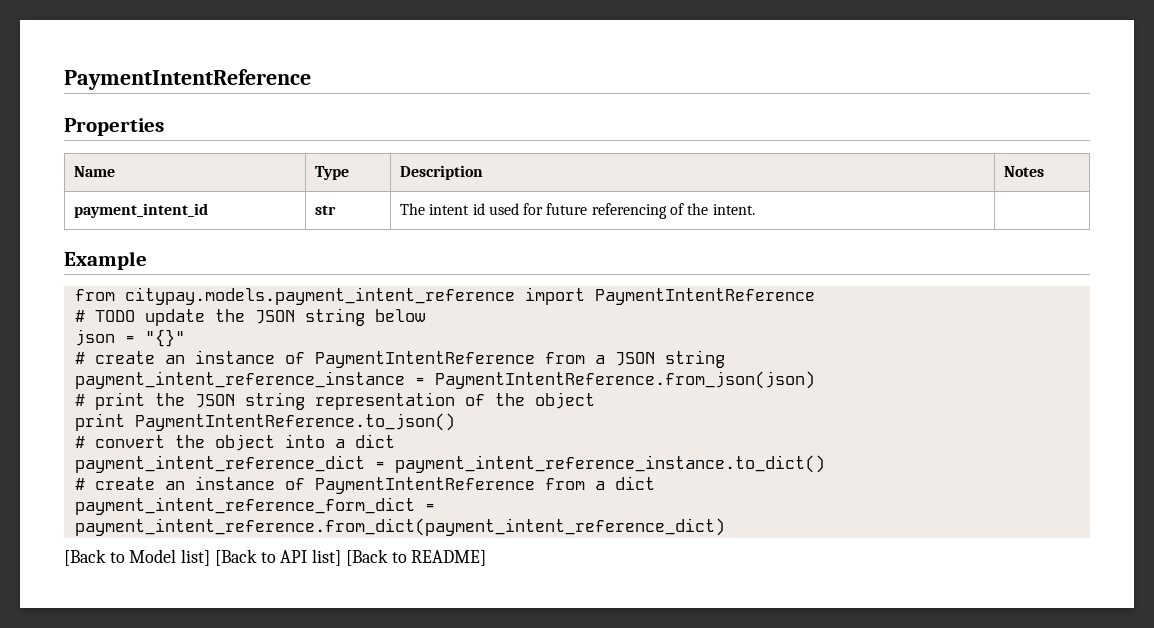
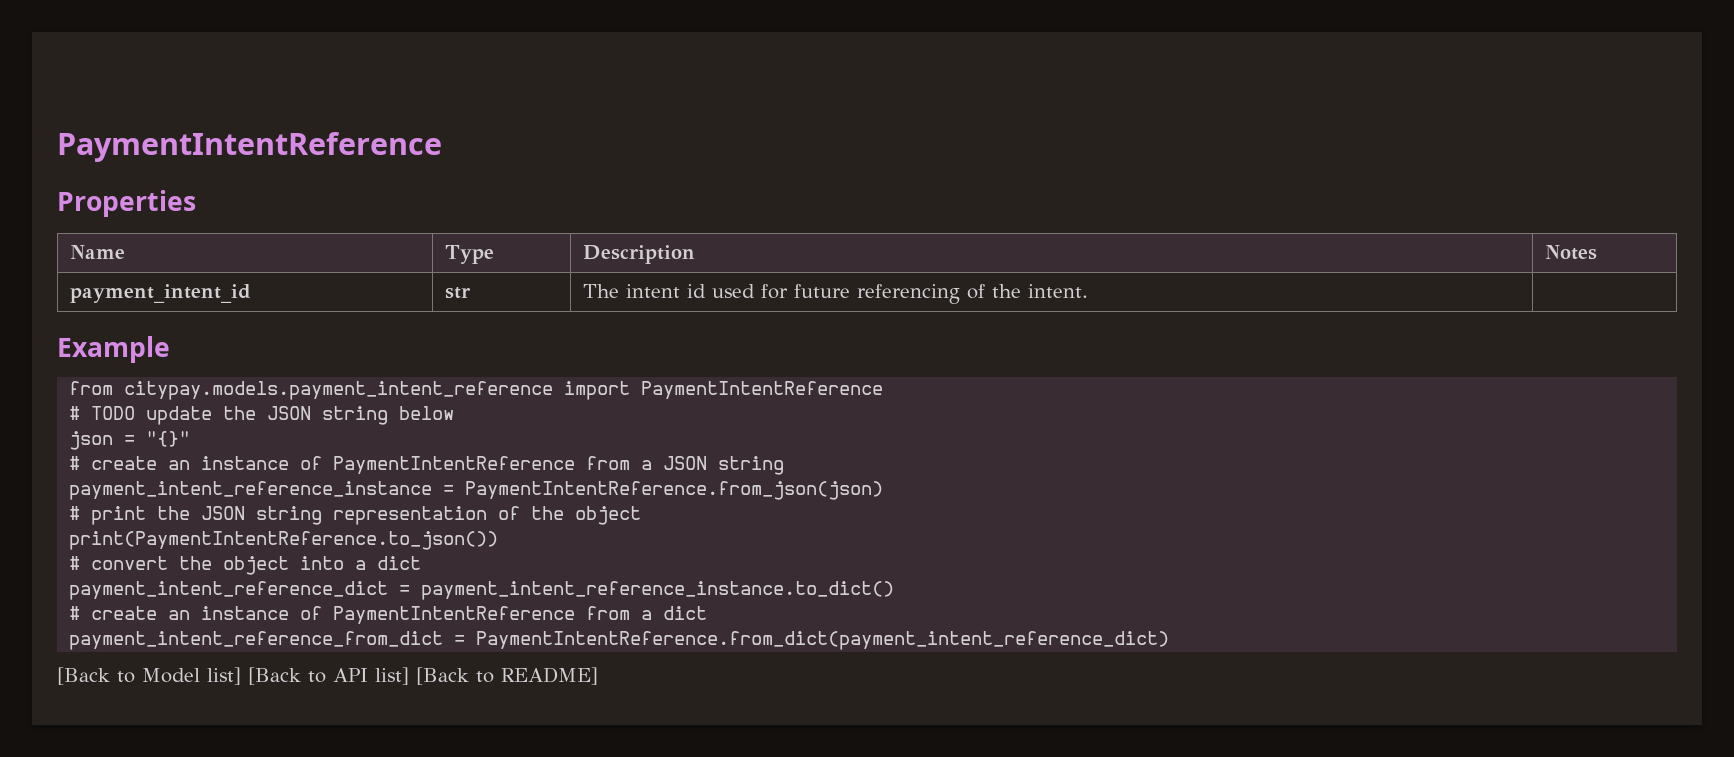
[74,413,455,431] print PaymentIntentReference.to_json() -> [69,531,499,550] print(PaymentIntentReference.to_json())
[74,497,435,515] [74,518,725,536] payment_intent_reference_form_dict = payment_intent_reference.from_dict(payment_intent_reference_dict) -> [69,631,1170,650] payment_intent_reference_from_dict = PaymentIntentReference.from_dict(payment_intent_reference_dict)

